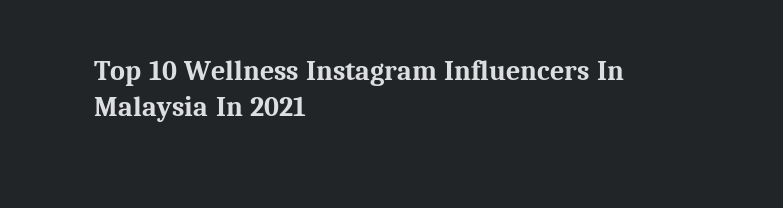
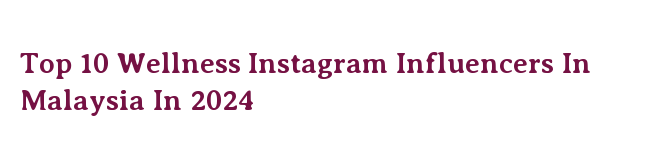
[250,96,307,116] 2021 -> [189,90,255,110] 2024

